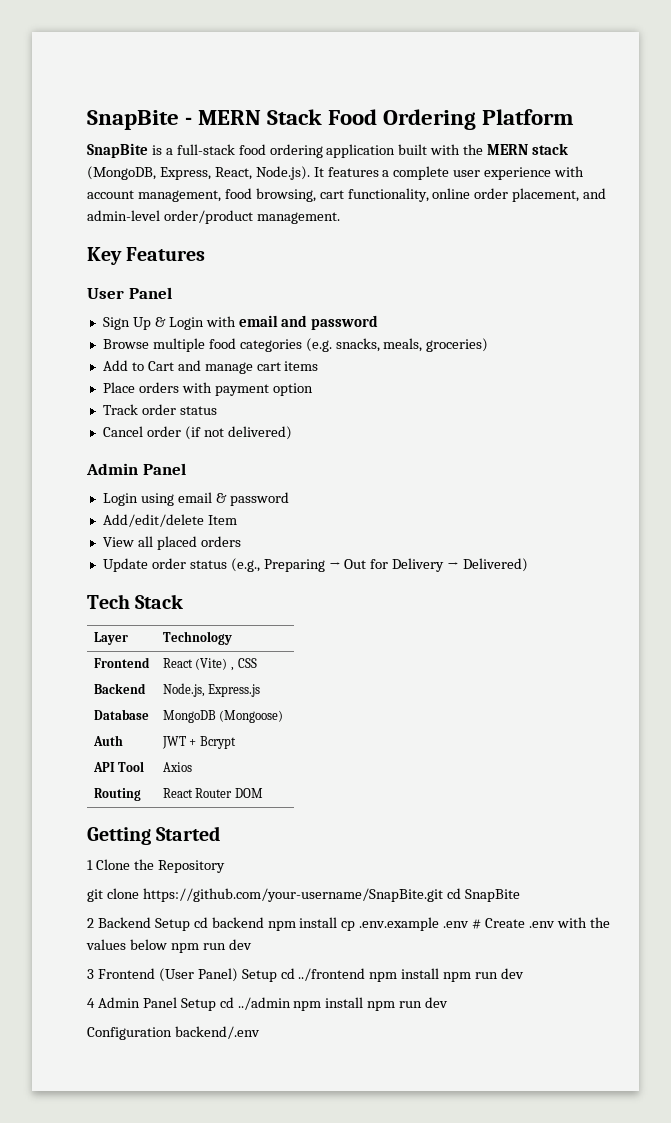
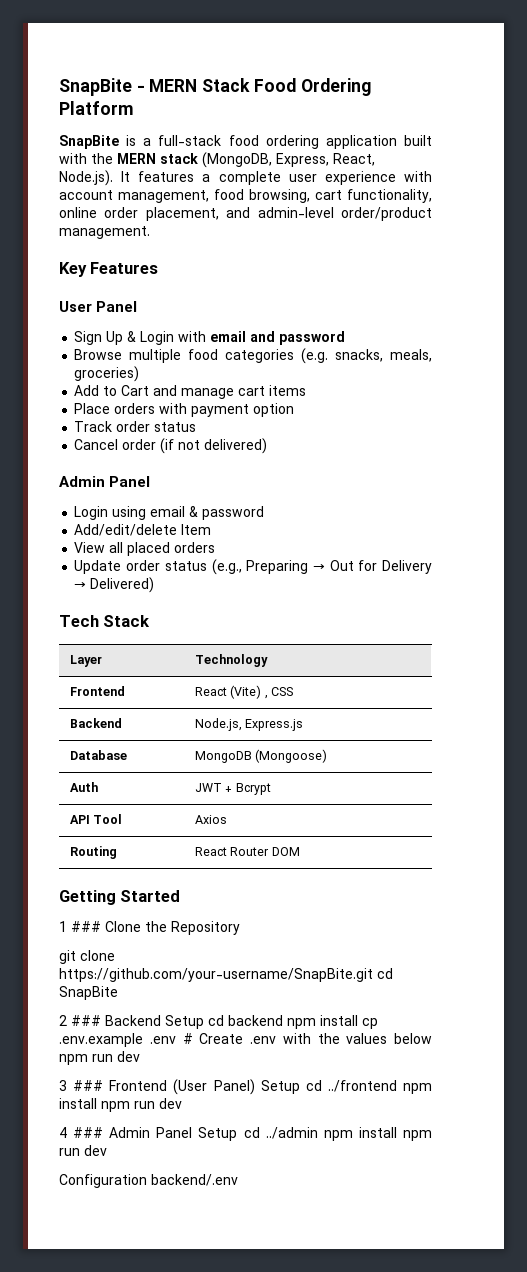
(93, 865) none -> [71,921,101,932] ###
(94, 923) none -> [71,1015,101,1026] ###
(94, 974) none -> [73,1080,104,1091] ###
(95, 1003) none -> [73,1127,104,1138] ###

